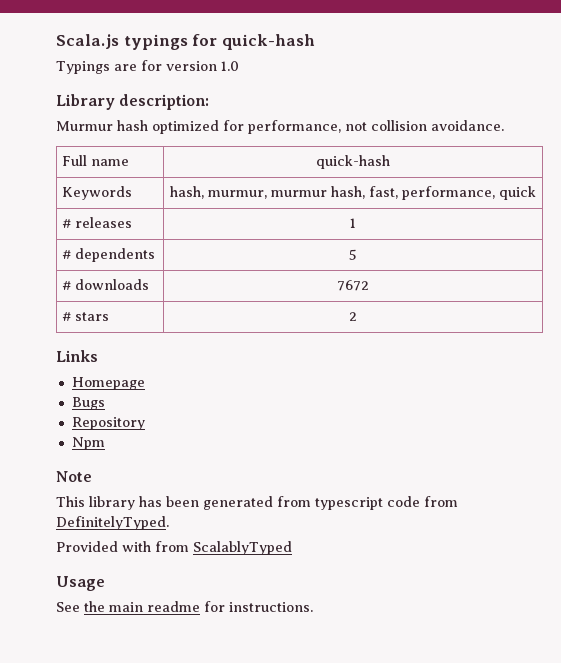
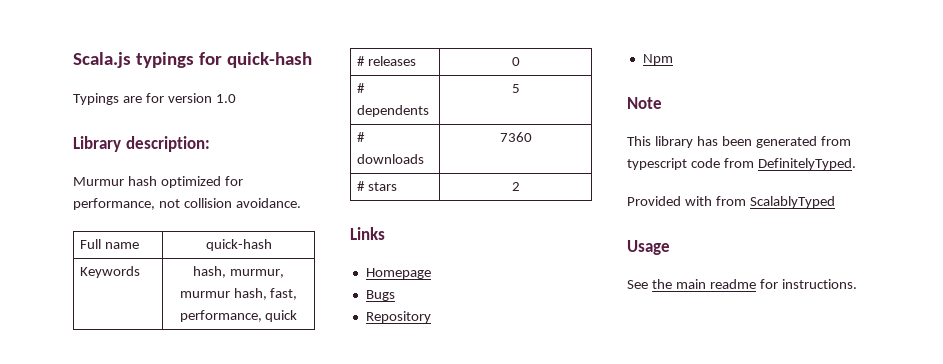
[350,218,356,228] 1 -> [511,57,520,66] 0
[337,280,369,291] 7672 -> [499,132,532,142] 7360

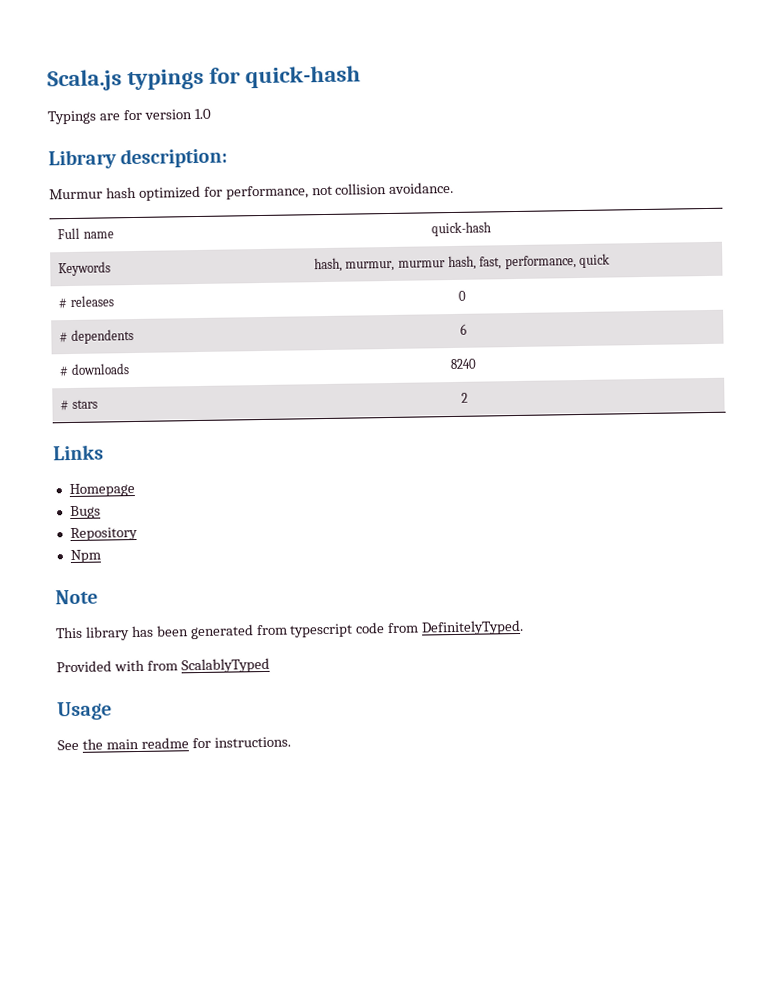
[511,84,520,93] 5 -> [459,323,467,335] 6
[499,132,532,142] 7360 -> [450,358,476,370] 8240

